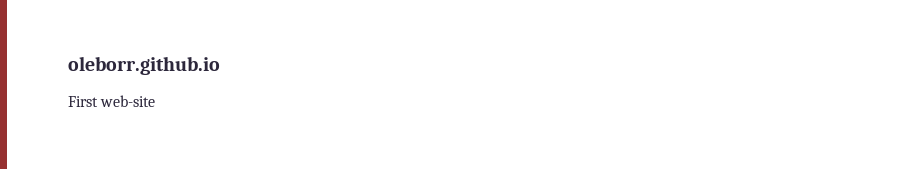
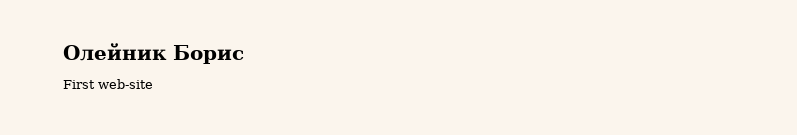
[68,56,220,75] oleborr.github.io -> [63,43,244,64] Олейник Борис

